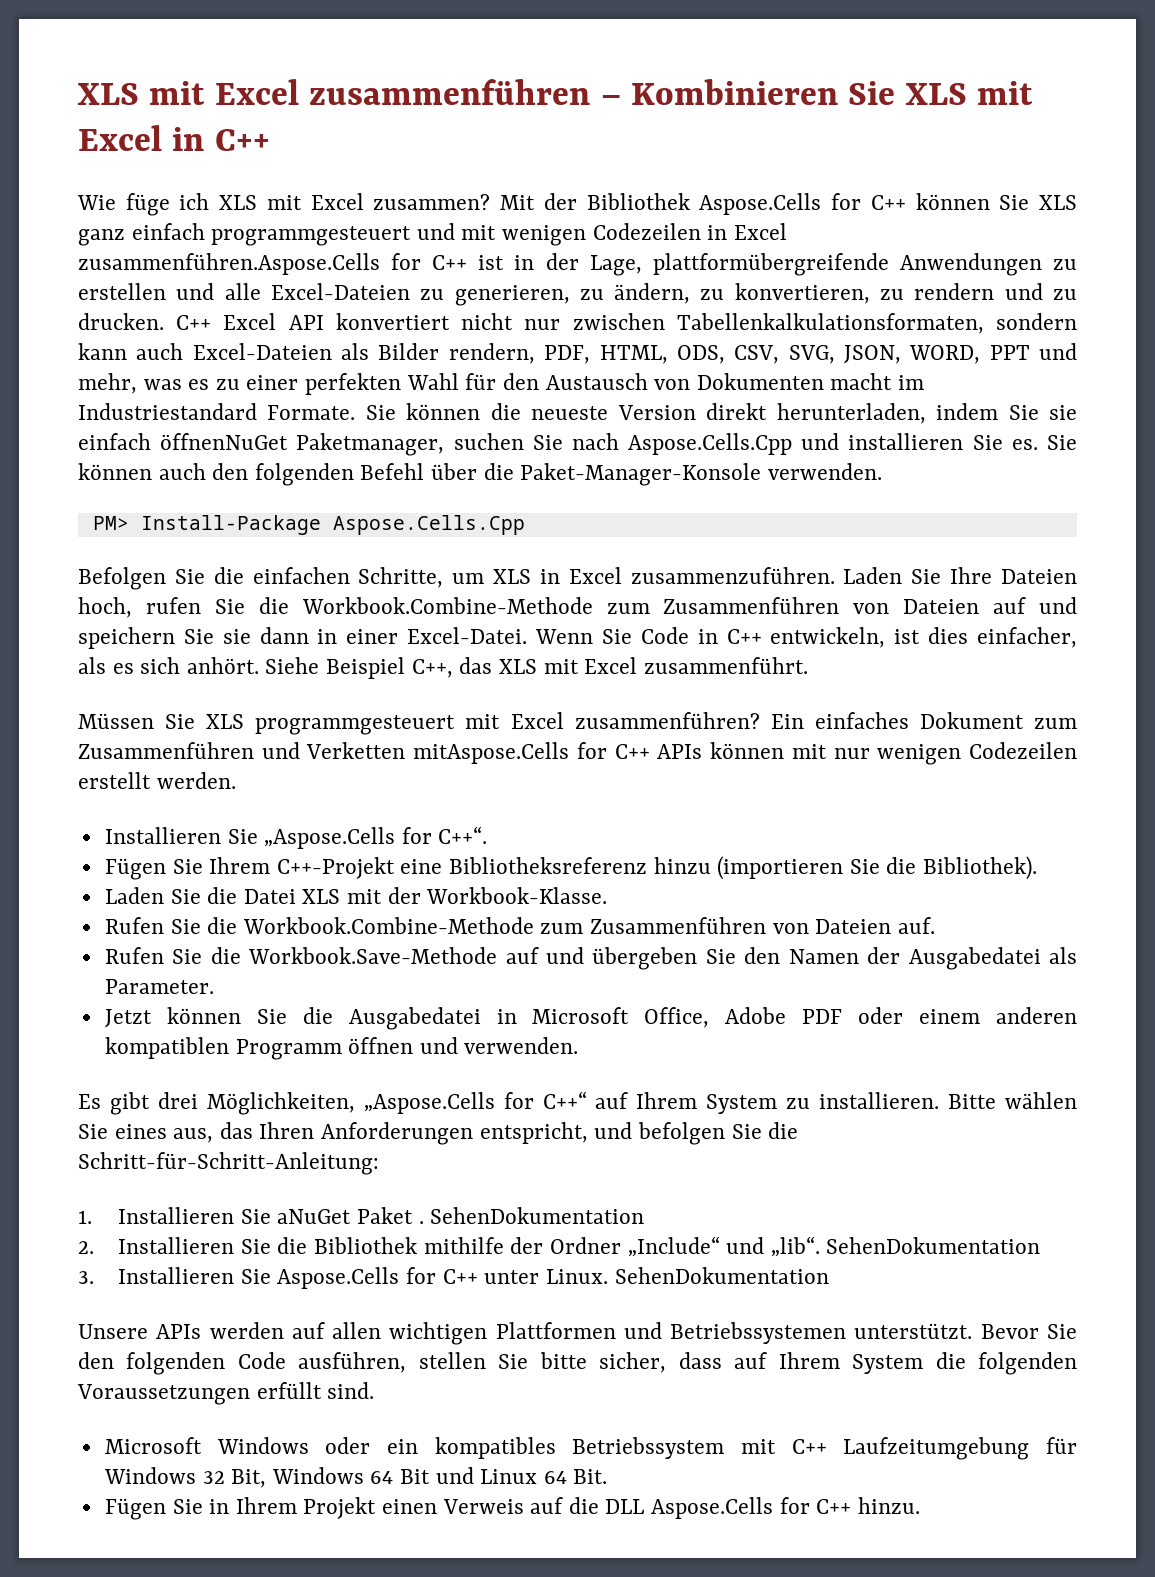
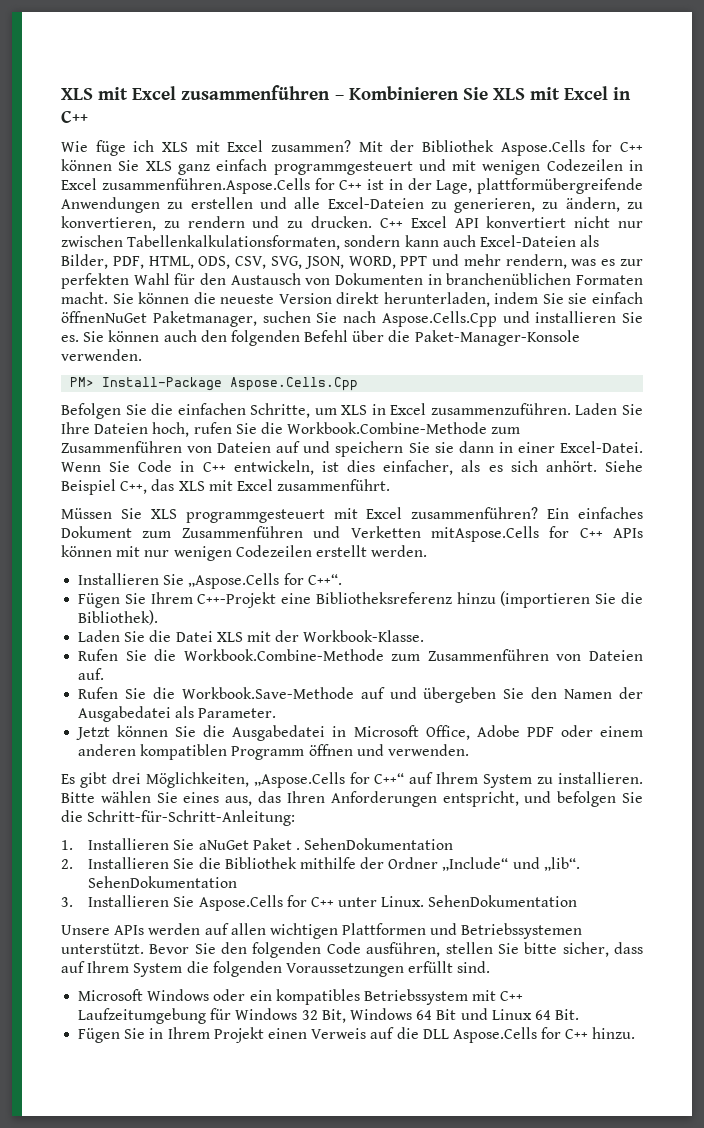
[378,343,535,364] Bilder rendern, -> [61,254,108,269] Bilder,
[78,373,299,394] mehr, was es zu einer -> [463,254,643,269] mehr rendern, was es zur
[830,373,924,390] [78,403,356,420] macht im Industriestandard Formate. -> [427,273,644,285] [61,292,108,304] in branchenüblichen Formaten macht.

